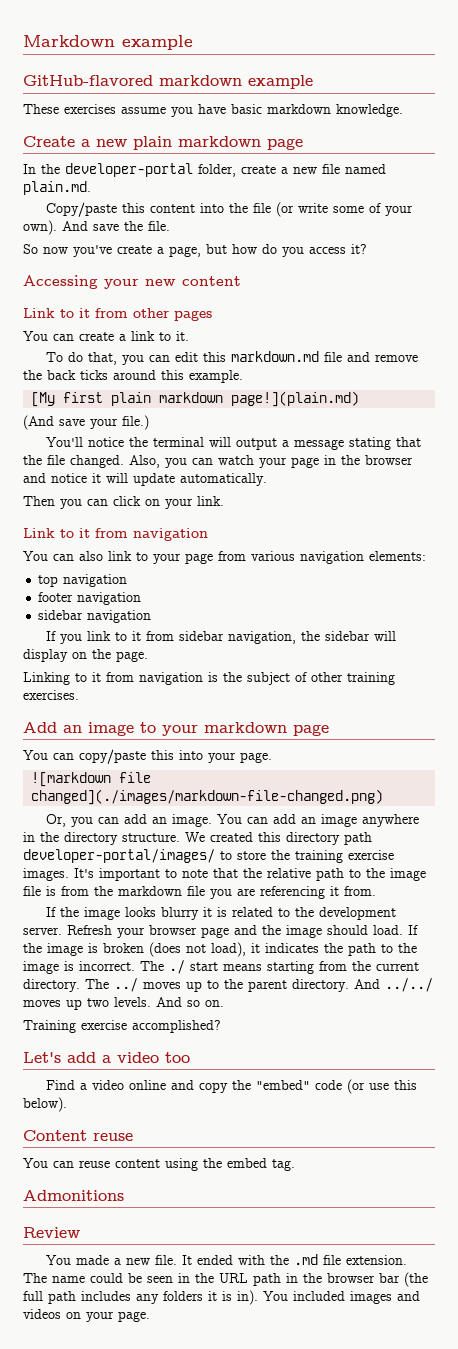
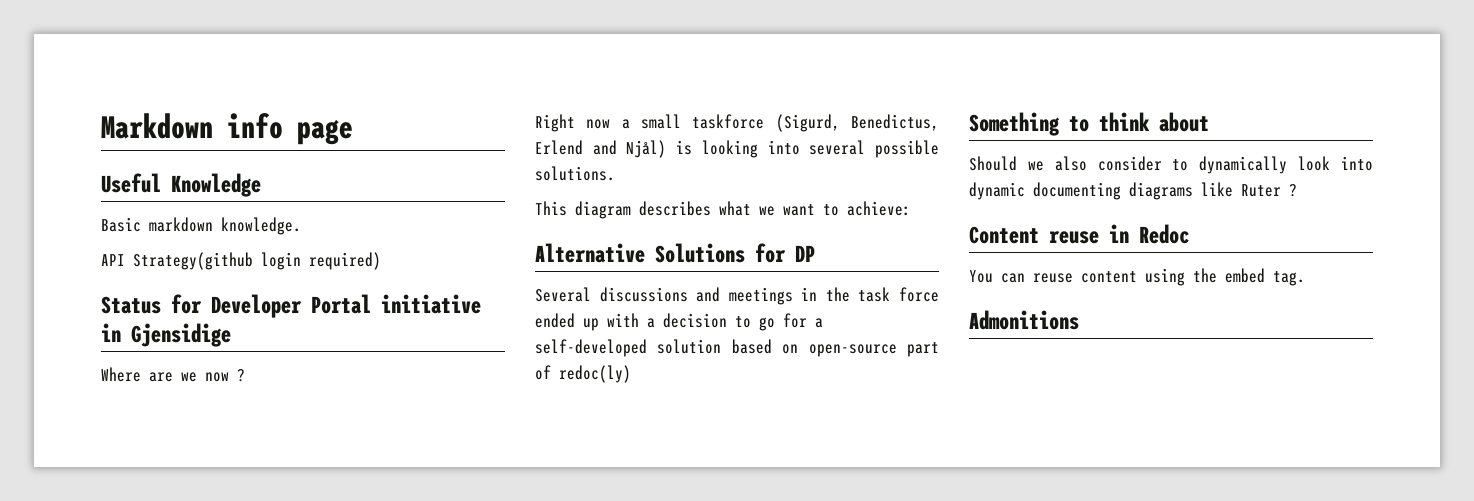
[122,35,193,50] [23,75,313,89] [23,104,403,117] [23,136,303,150] [23,163,386,177] [23,181,91,195] [45,202,413,217] [23,220,170,235] [23,244,367,257] [23,275,241,289] [23,308,212,321] [23,331,189,341] [45,351,418,365] [23,370,243,383] [31,391,360,407] [23,415,149,430] [45,437,421,450] [23,455,413,468] [23,473,267,486] [23,496,224,509] [23,528,208,541] [23,551,426,564] [38,574,128,587] [38,592,142,605] [38,610,152,623] [45,631,396,644] [23,649,148,662] [23,672,395,685] [23,690,79,700] [23,722,329,736] [23,749,272,764] [31,772,152,787] [31,789,384,805] [45,814,419,827] [23,832,372,845] [23,849,394,863] [23,868,426,881] [23,886,376,899] [45,907,396,920] [23,925,418,938] [23,942,417,957] [23,960,419,974] [23,978,433,992] [23,997,224,1010] [23,1020,221,1033] [23,1052,190,1063] [45,1079,417,1094] [23,1097,67,1112] example // GitHub-flavored markdown example // These exercises assume you have basic markdown knowledge. // Create a new plain markdown page // In the developer-portal folder, create a new file named plain.md. // Copy/paste this content into the file (or write some of your own). And save the file. // So now you've create a page, but how do you access it? // Accessing your new content // Link to it from other pages // You can create a link to it. // To do that, you can edit this markdown.md file and remove the back ticks around this example. // [My first plain markdown page!](plain.md) // (And save your file.) // You'll notice the terminal will output a message stating that the file changed. Also, you can watch your page in the browser and notice it will update automatically. // Then you can click on your link. // Link to it from navigation // You can also link to your page from various navigation elements: // top navigation // footer navigation // sidebar navigation // If you link to it from sidebar navigation, the sidebar will display on the page. // Linking to it from navigation is the subject of other training exercises. // Add an image to your markdown page // You can copy/paste this into your page. // ![markdown file changed](./images/markdown-file-changed.png) // Or, you can add an image. You can add an image anywhere in the directory structure. We created this directory path developer-portal/images/ to store the training exercise images. It's important to note that the relative path to the image file is from the markdown file you are referencing it from. // If the image looks blurry it is related to the development server. Refresh your browser page and the image should load. If the image is broken (does not load), it indicates the path to the image is incorrect. The ./ start means starting from the current directory. The ../ moves up to the parent directory. And ../../ moves up two levels. And so on. // Training exercise accomplished? // Let's add a video too // Find a video online and copy the "embed" code (or use this below). -> [227,112,353,145] [101,173,261,197] [101,217,301,235] [101,252,381,270] [101,294,481,318] [101,323,231,347] [101,367,245,382] [535,114,939,132] [535,140,939,158] [535,166,615,181] [535,201,911,219] [535,243,815,263] [535,287,939,305] [535,313,823,331] [535,339,939,357] [535,365,631,383] [969,112,1209,136] [969,156,1373,174] [969,182,1297,200] info page // Useful Knowledge // Basic markdown knowledge. // API Strategy(github login required) // Status for Developer Portal initiative in Gjensidige // Where are we now ? // Right now a small taskforce (Sigurd, Benedictus, Erlend and Njål) is looking into several possible solutions. // This diagram describes what we want to achieve: // Alternative Solutions for DP // Several discussions and meetings in the task force ended up with a decision to go for a self-developed solution based on open-source part of redoc(ly) // Something to think about // Should we also consider to dynamically look into dynamic documenting diagrams like Ruter ?
(133, 1137) none -> [1109,224,1189,244] in Redoc
[23,1227,80,1238] [45,1254,407,1265] [23,1272,428,1287] [23,1290,420,1305] [23,1309,150,1322] // Review // You made a new file. It ended with the .md file extension. The name could be seen in the URL path in the browser bar (the full path includes any folders it is in). You included images and videos on your page. -> (1079, 320) none

